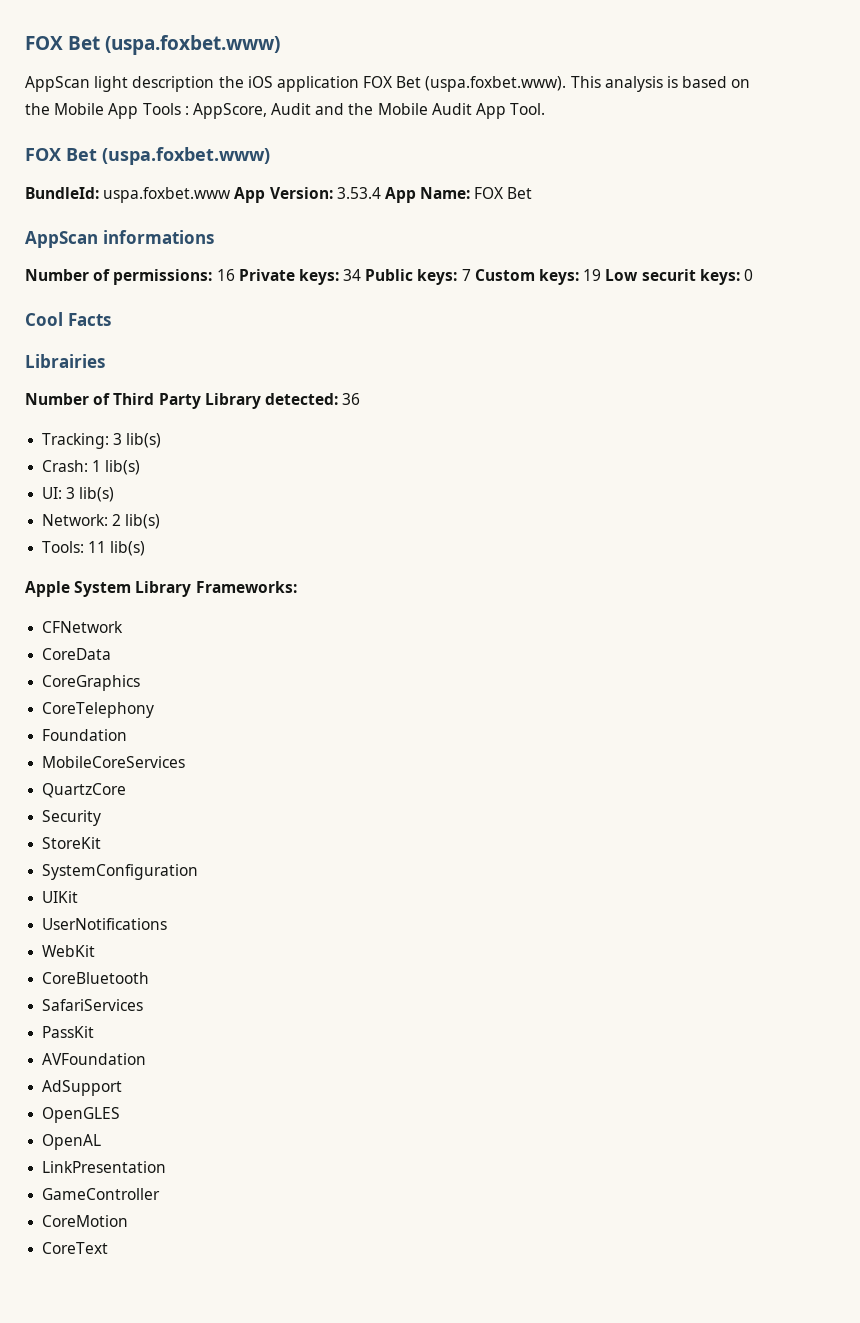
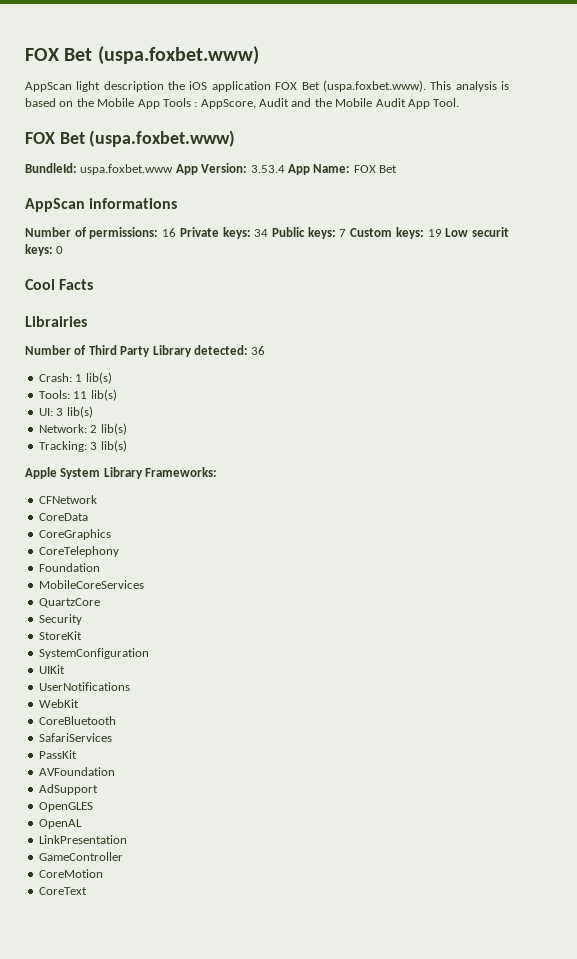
[42,433,162,449] [42,460,102,472] Tracking: 3 lib(s) // Crash: 1 -> [38,372,112,384] [38,390,88,399] Crash: 1 lib(s) // Tools: 11
[42,541,107,553] Tools: 11 -> [38,441,98,452] Tracking: 3

